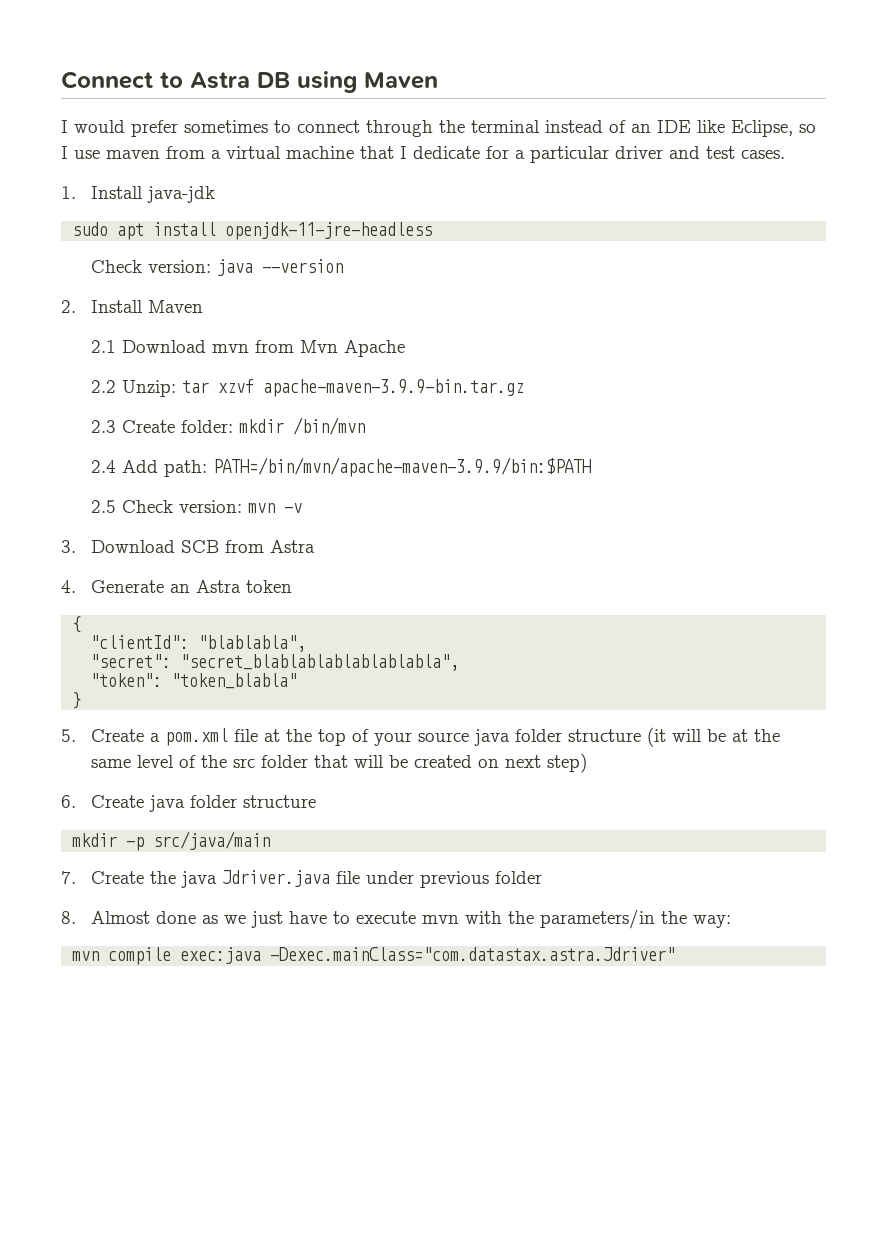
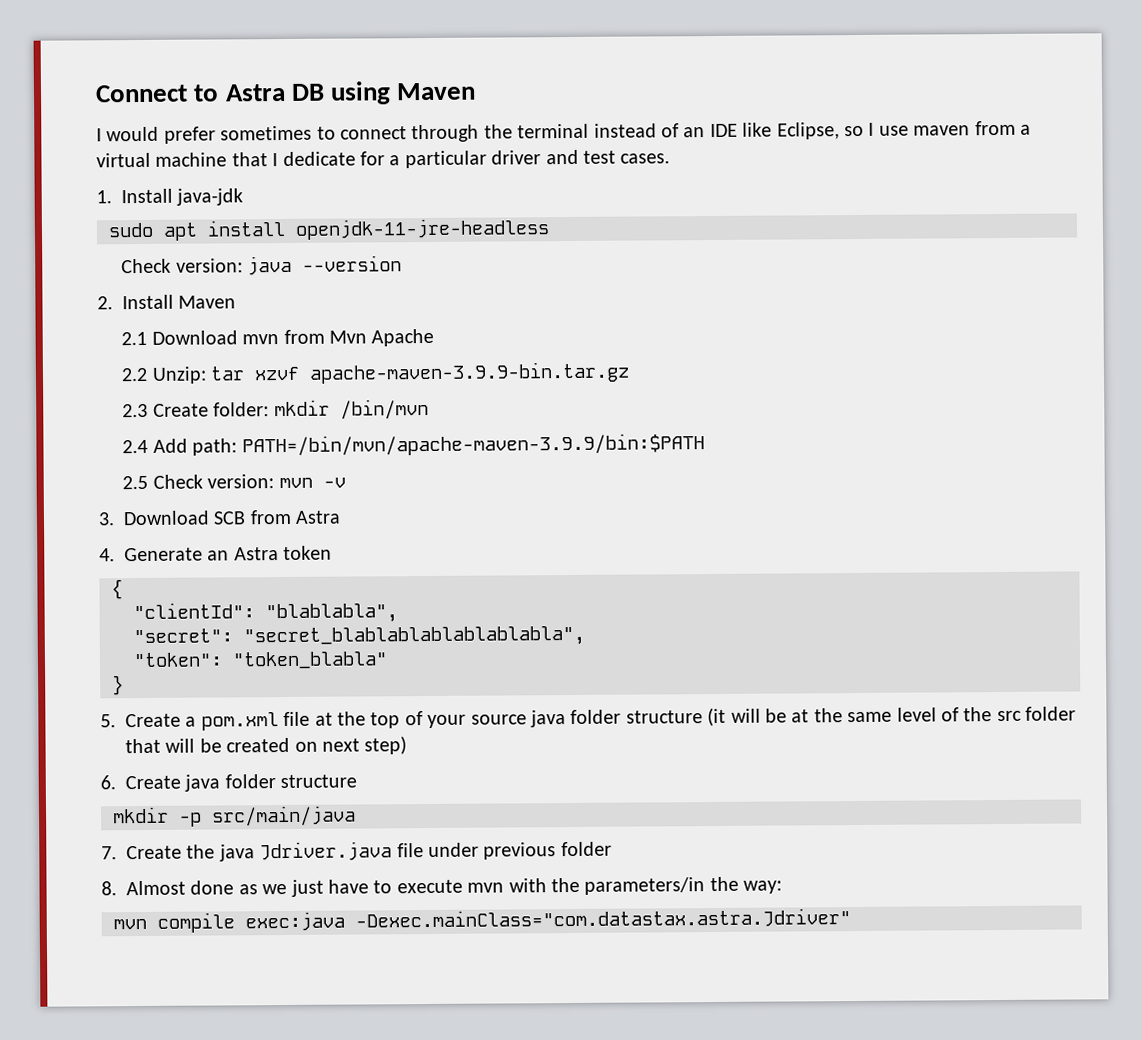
[153,831,271,850] src/java/main -> [211,805,356,827] src/main/java

